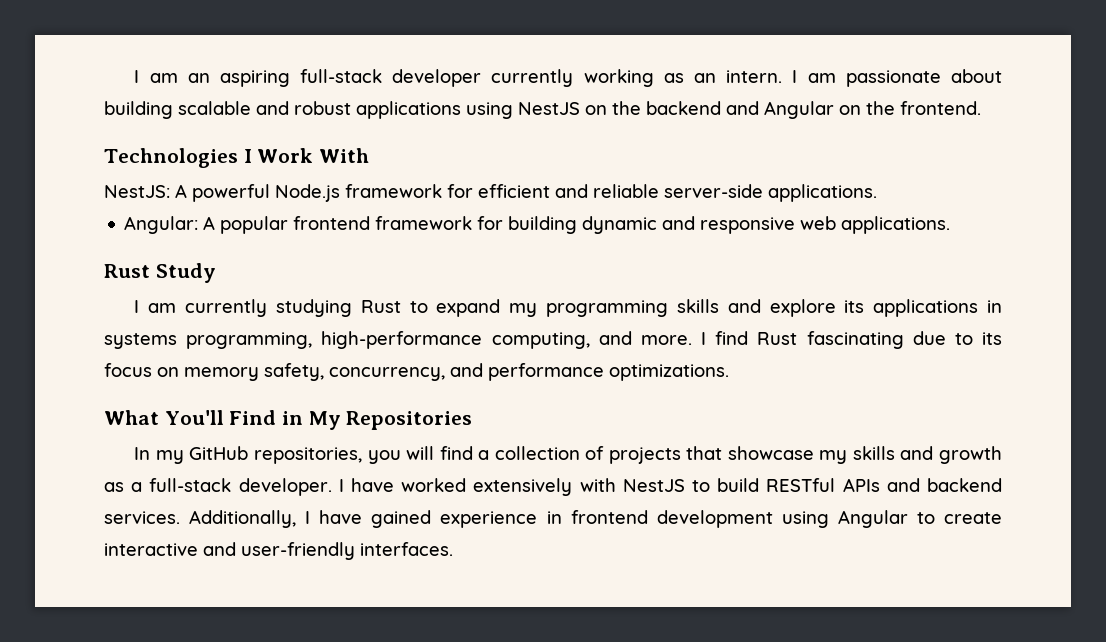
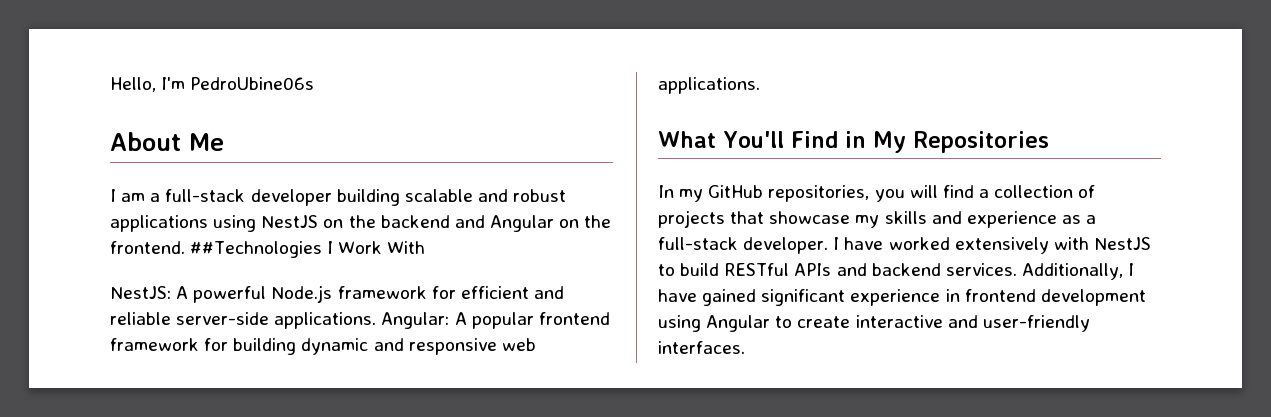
[134,69,1002,87] I am an aspiring full-stack developer currently working as an intern. I am passionate about -> [110,77,315,92] [110,132,224,151] [110,189,332,206] Hello, I'm PedroUbine06s // About Me // I am a full-stack developer
[104,148,238,168] // Technologies -> [190,241,323,258] ##Technologies
(877, 193) // -> (377, 320) none
[104,263,216,283] [134,299,1002,317] [104,331,1002,349] [104,363,729,381] // Rust Study // I am currently studying Rust to expand my programming skills and explore its applications in systems programming, high-performance computing, and more. I find Rust fascinating due to its focus on memory safety, concurrency, and performance optimizations. -> (760, 85) none
[938,446,1002,464] growth -> [966,211,1057,228] experience
(432, 519) none -> [761,289,846,306] significant

